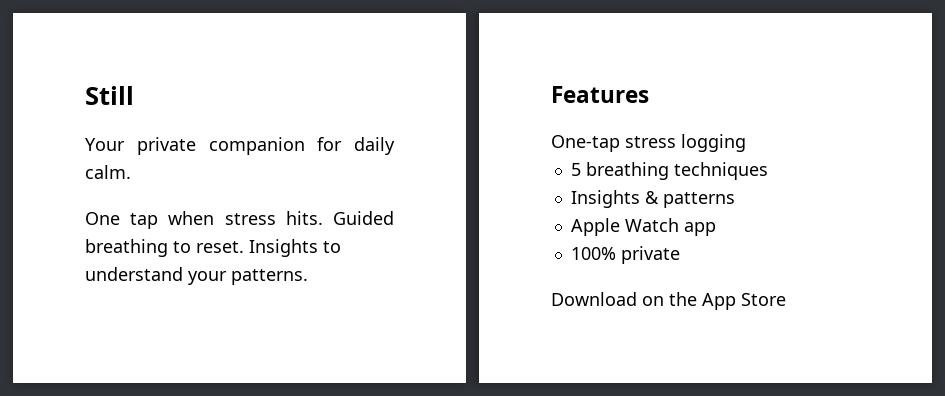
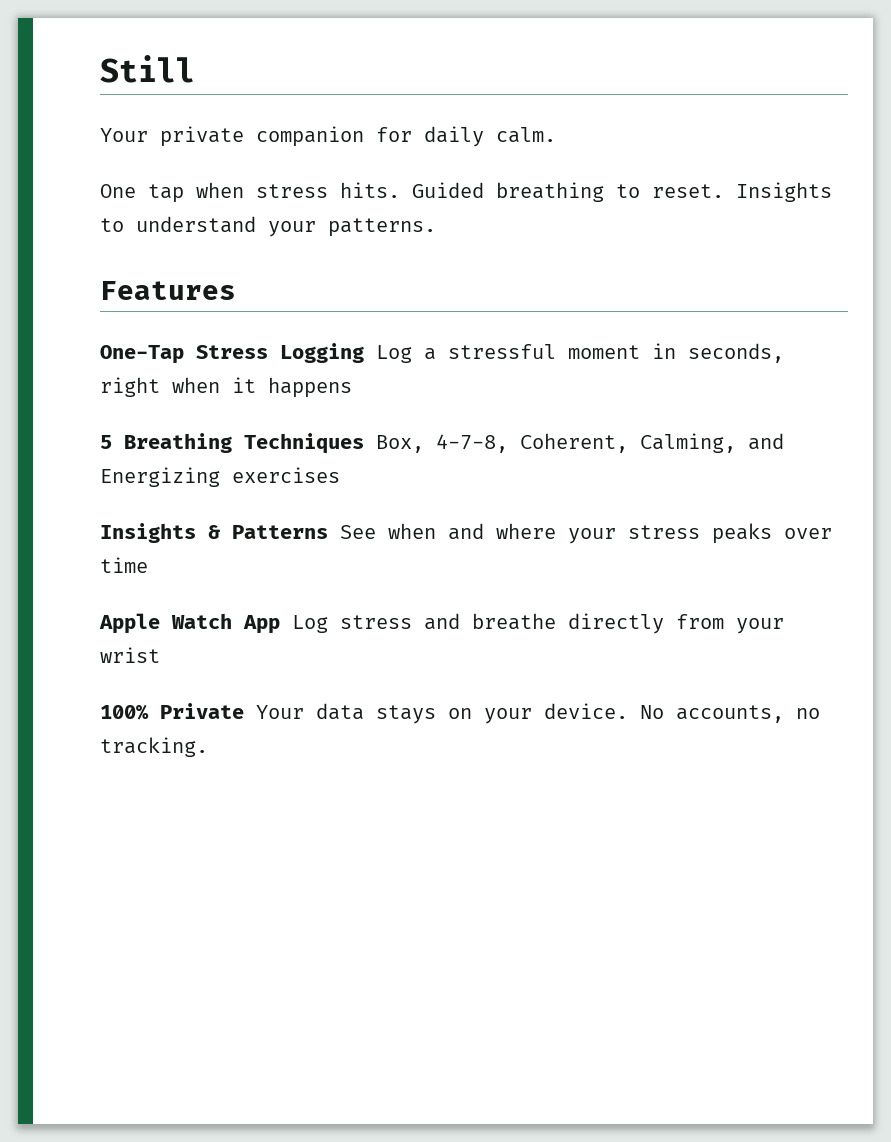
[551,134,746,152] [570,162,768,180] [570,190,735,208] [570,218,716,236] [570,246,680,264] [551,292,786,310] One-tap stress logging // 5 breathing techniques // Insights & patterns // Apple Watch app // 100% private // Download on the App Store -> [100,343,784,364] [100,377,352,398] [100,433,784,454] [100,467,340,487] [100,523,832,544] [100,557,148,573] [99,613,784,634] [100,647,160,663] [100,703,820,724] [100,737,208,757] One-Tap Stress Logging Log a stressful moment in seconds, right when it happens // 5 Breathing Techniques Box, 4-7-8, Coherent, Calming, and Energizing exercises // Insights & Patterns See when and where your stress peaks over time // Apple Watch App Log stress and breathe directly from your wrist // 100% Private Your data stays on your device. No accounts, no tracking.

